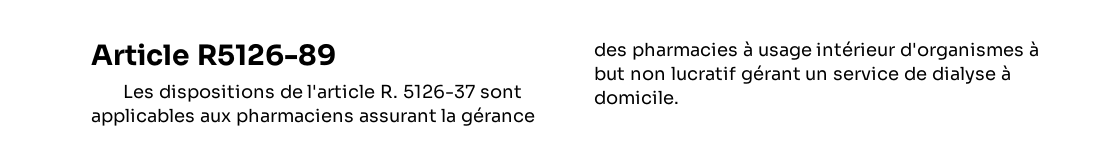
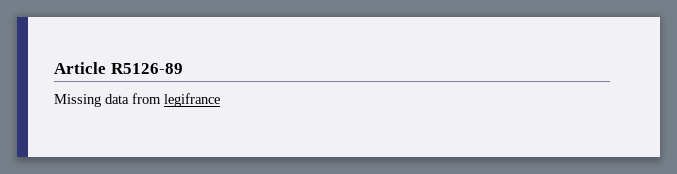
[122,84,522,102] [91,107,536,126] [594,41,1040,60] [594,65,1011,84] [594,90,679,105] Les dispositions de l'article R. 5126-37 sont applicables aux pharmaciens assurant la gérance des pharmacies à usage intérieur d'organismes à but non lucratif gérant un service de dialyse à domicile. -> [54,93,220,107] Missing data from legifrance

